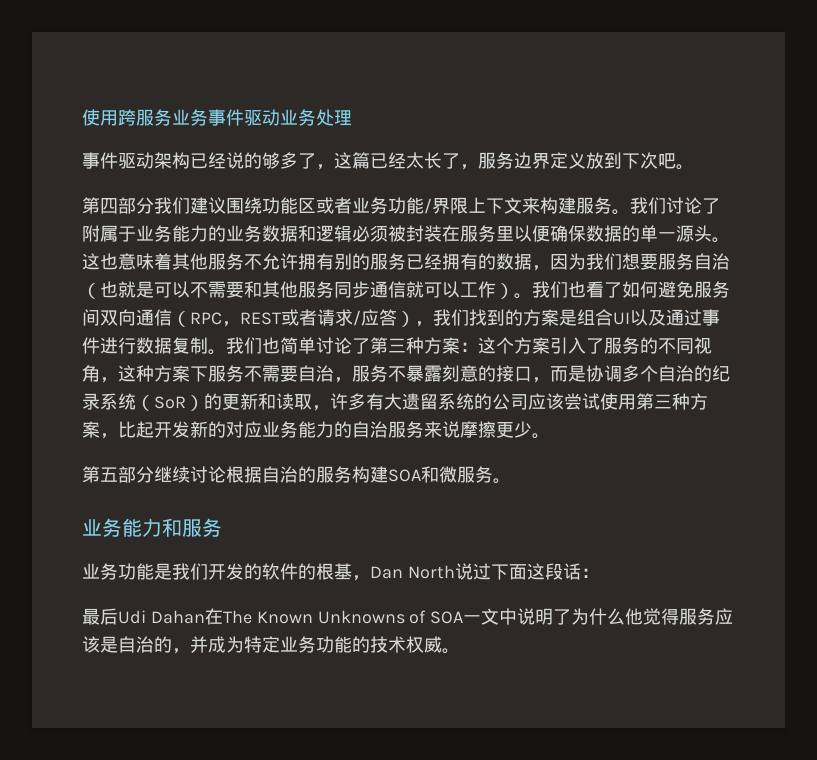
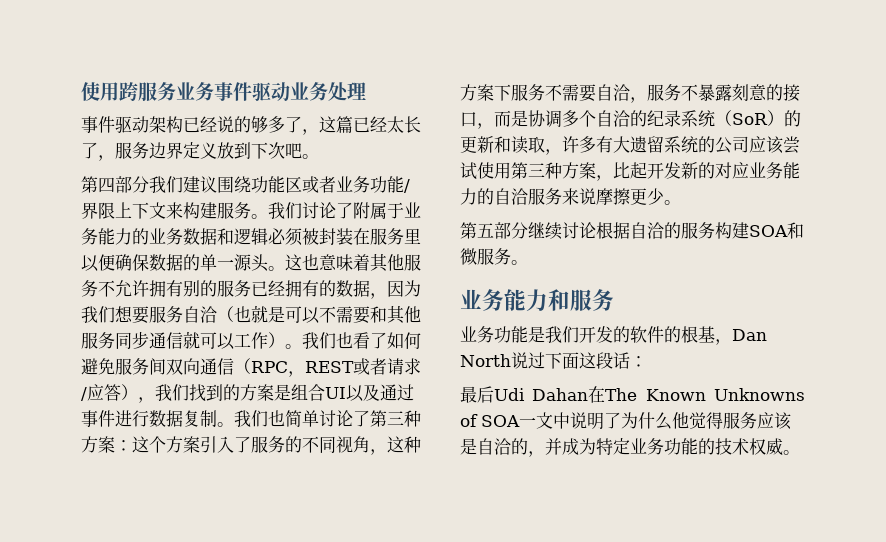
[712,253,730,270] 治 -> [200,306,217,323] 洽
[316,365,334,382] 治 -> [613,84,630,101] 洽
[676,365,694,382] 治 -> [613,110,630,127] 洽
[370,421,388,438] 治 -> [511,188,528,205] 洽
[280,466,298,483] 治 -> [647,222,664,239] 洽
[136,636,154,653] 治 -> [494,438,511,455] 洽

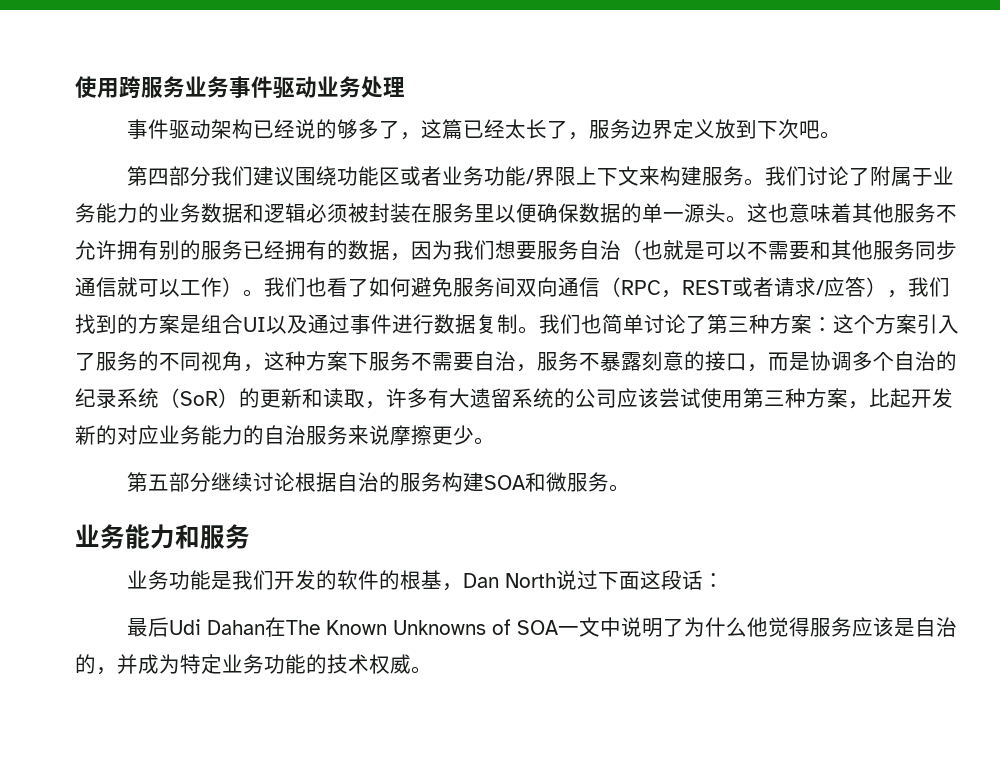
[200,306,217,323] 洽 -> [600,240,621,260] 治
[613,84,630,101] 洽 -> [495,351,516,371] 治
[613,110,630,127] 洽 -> [915,351,936,371] 治
[511,188,528,205] 洽 -> [285,425,306,445] 治
[647,222,664,239] 洽 -> [358,472,380,492] 治
[494,438,511,455] 洽 -> [936,617,958,637] 治

